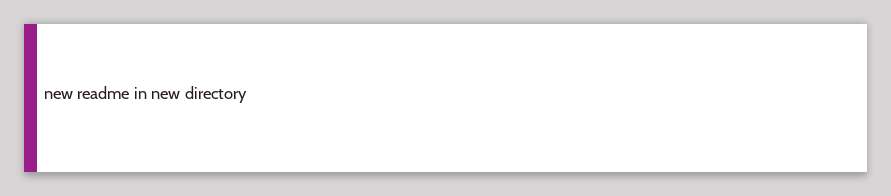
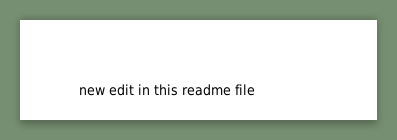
[44,86,247,103] new readme in new directory -> [79,84,255,96] new edit in this readme file

